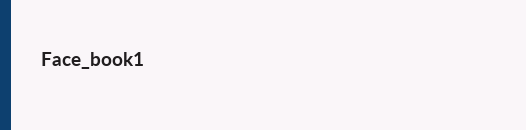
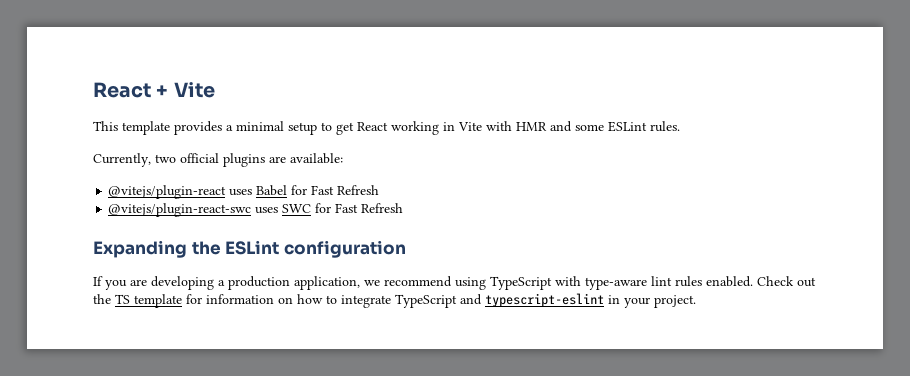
[41,52,144,69] Face_book1 -> [93,82,215,98] [93,121,680,135] [93,153,343,167] [108,185,380,199] [108,203,404,217] [93,240,406,258] [93,276,816,290] [93,293,696,308] React + Vite // This template provides a minimal setup to get React working in Vite with HMR and some ESLint rules. // Currently, two official plugins are available: // @vitejs/plugin-react uses Babel for Fast Refresh // @vitejs/plugin-react-swc uses SWC for Fast Refresh // Expanding the ESLint configuration // If you are developing a production application, we recommend using TypeScript with type-aware lint rules enabled. Check out the TS template for information on how to integrate TypeScript and typescript-eslint in your project.

